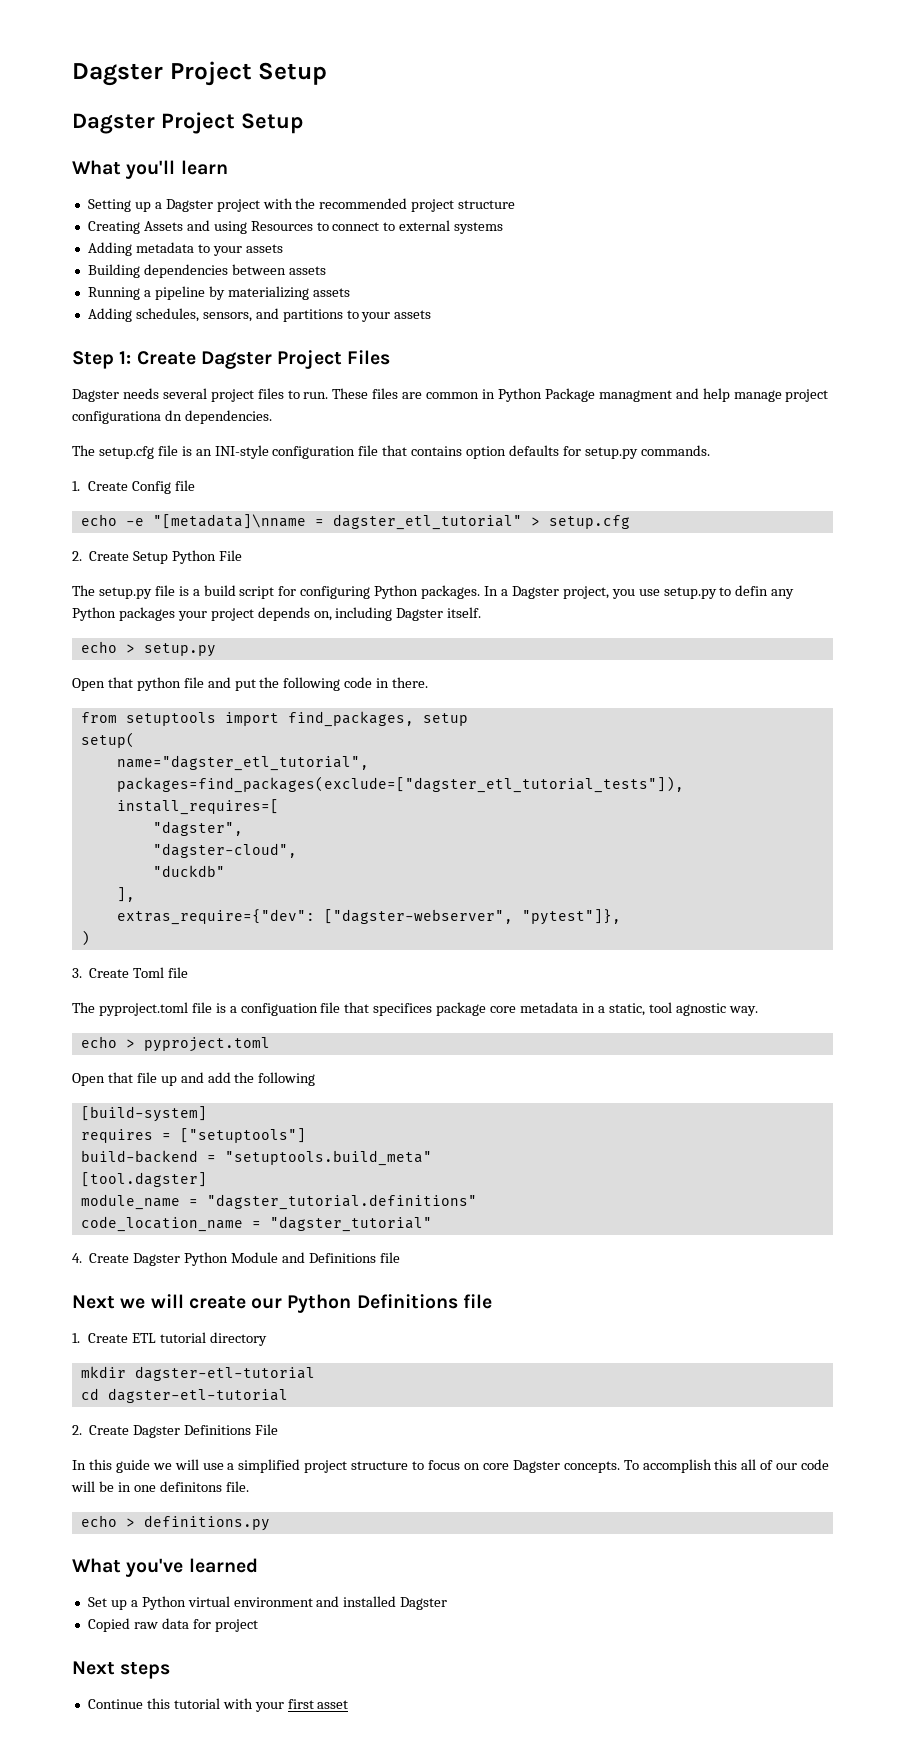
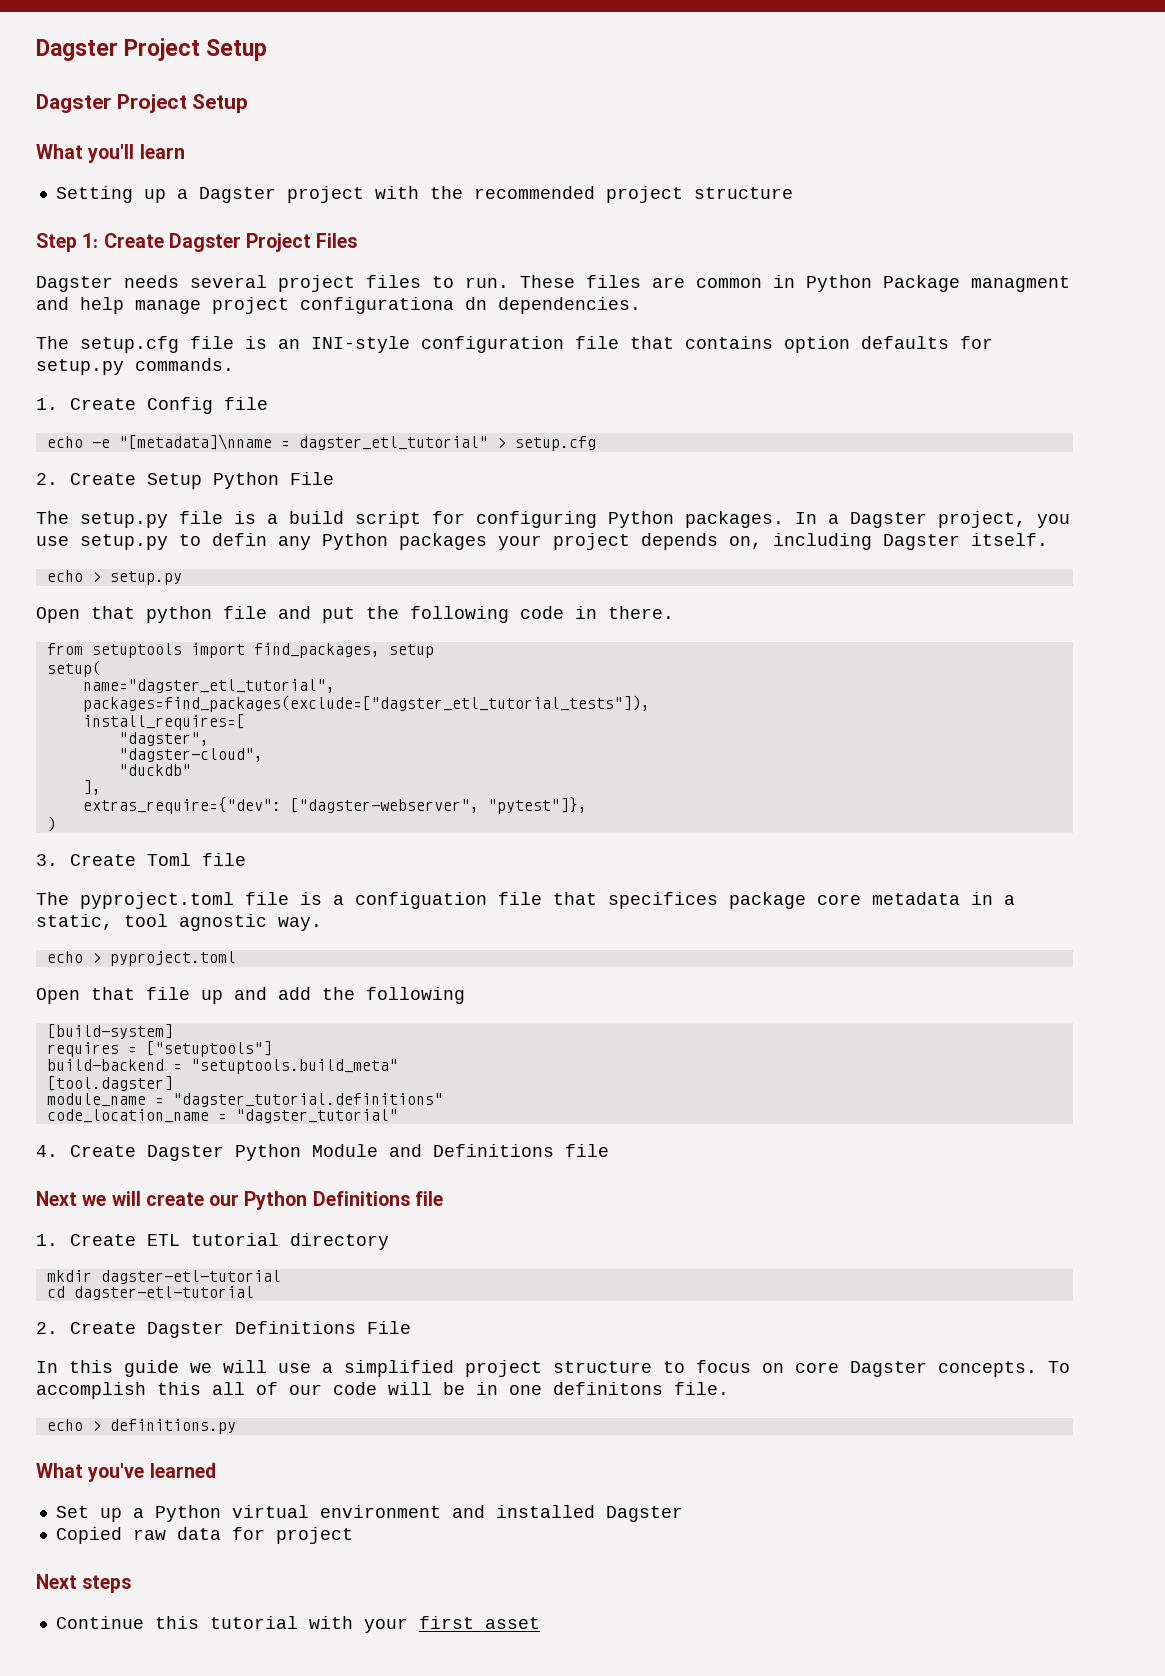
[87,220,504,234] [87,242,283,256] [87,264,326,278] [87,286,350,300] [87,308,432,322] // Creating Assets and using Resources to connect to external systems // Adding metadata to your assets // Building dependencies between assets // Running a pipeline by materializing assets // Adding schedules, sensors, and partitions to your assets -> (793, 193) none

